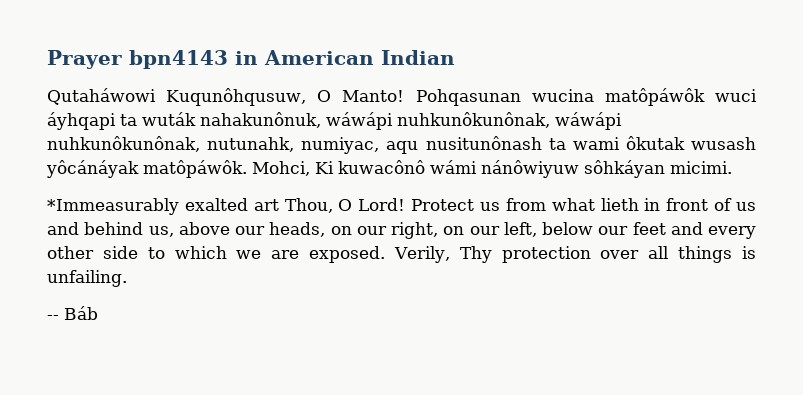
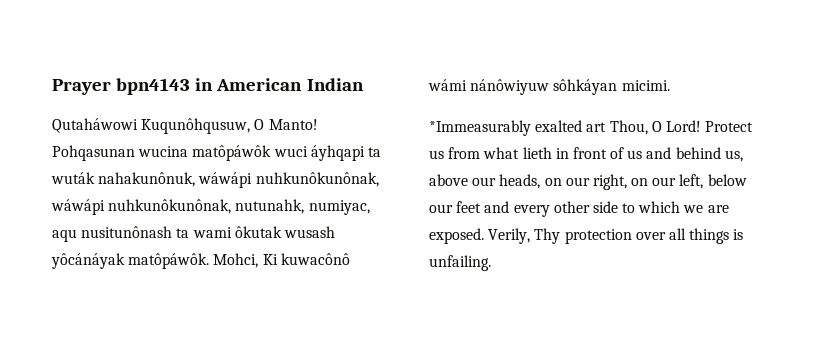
[47,306,98,320] // -- Báb -> (491, 263) none

